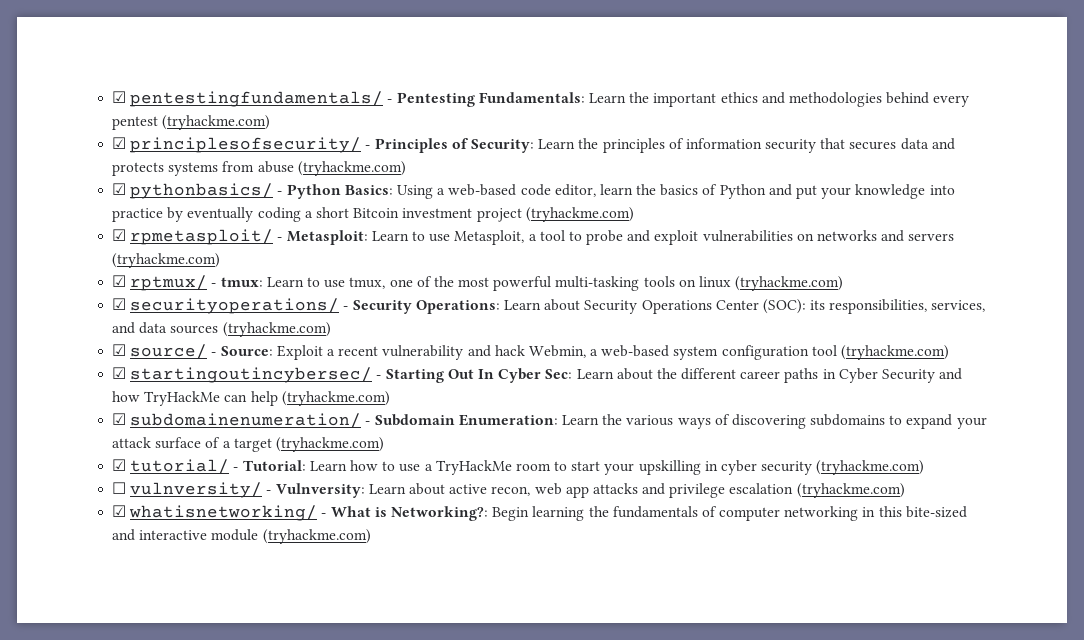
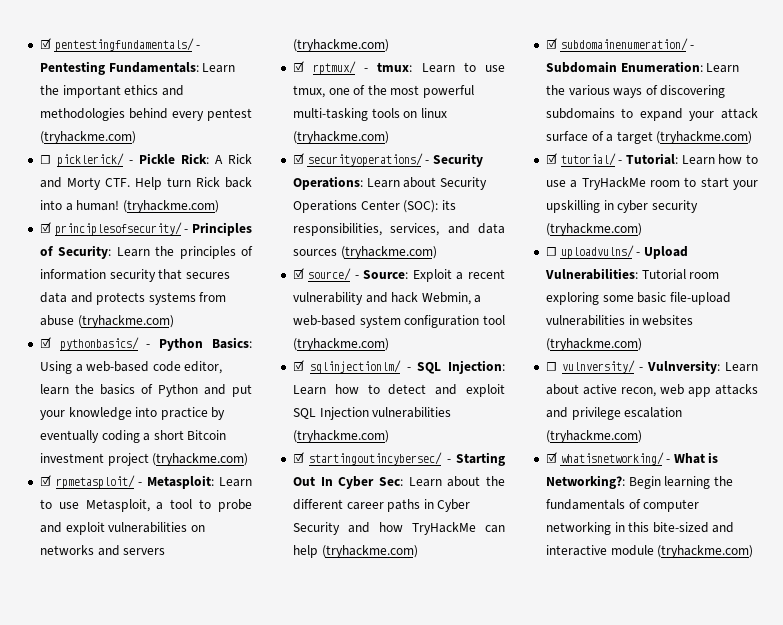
(271, 122) none -> [39,153,253,167] [39,177,253,190] [39,200,219,213] // ☐ picklerick/ - Pickle Rick: A Rick and Morty CTF. Help turn Rick back into a human! (tryhackme.com)
(950, 352) none -> [292,360,505,374] [292,384,505,397] [292,407,452,420] [292,430,389,443] // ☑ sqlinjectionlm/ - SQL Injection: Learn how to detect and exploit SQL Injection vulnerabilities (tryhackme.com)
(925, 467) none -> [545,245,688,259] [544,268,720,280] [545,292,731,305] [545,315,694,326] [545,338,642,351] // ☐ uploadvulns/ - Upload Vulnerabilities: Tutorial room exploring some basic file-upload vulnerabilities in websites (tryhackme.com)

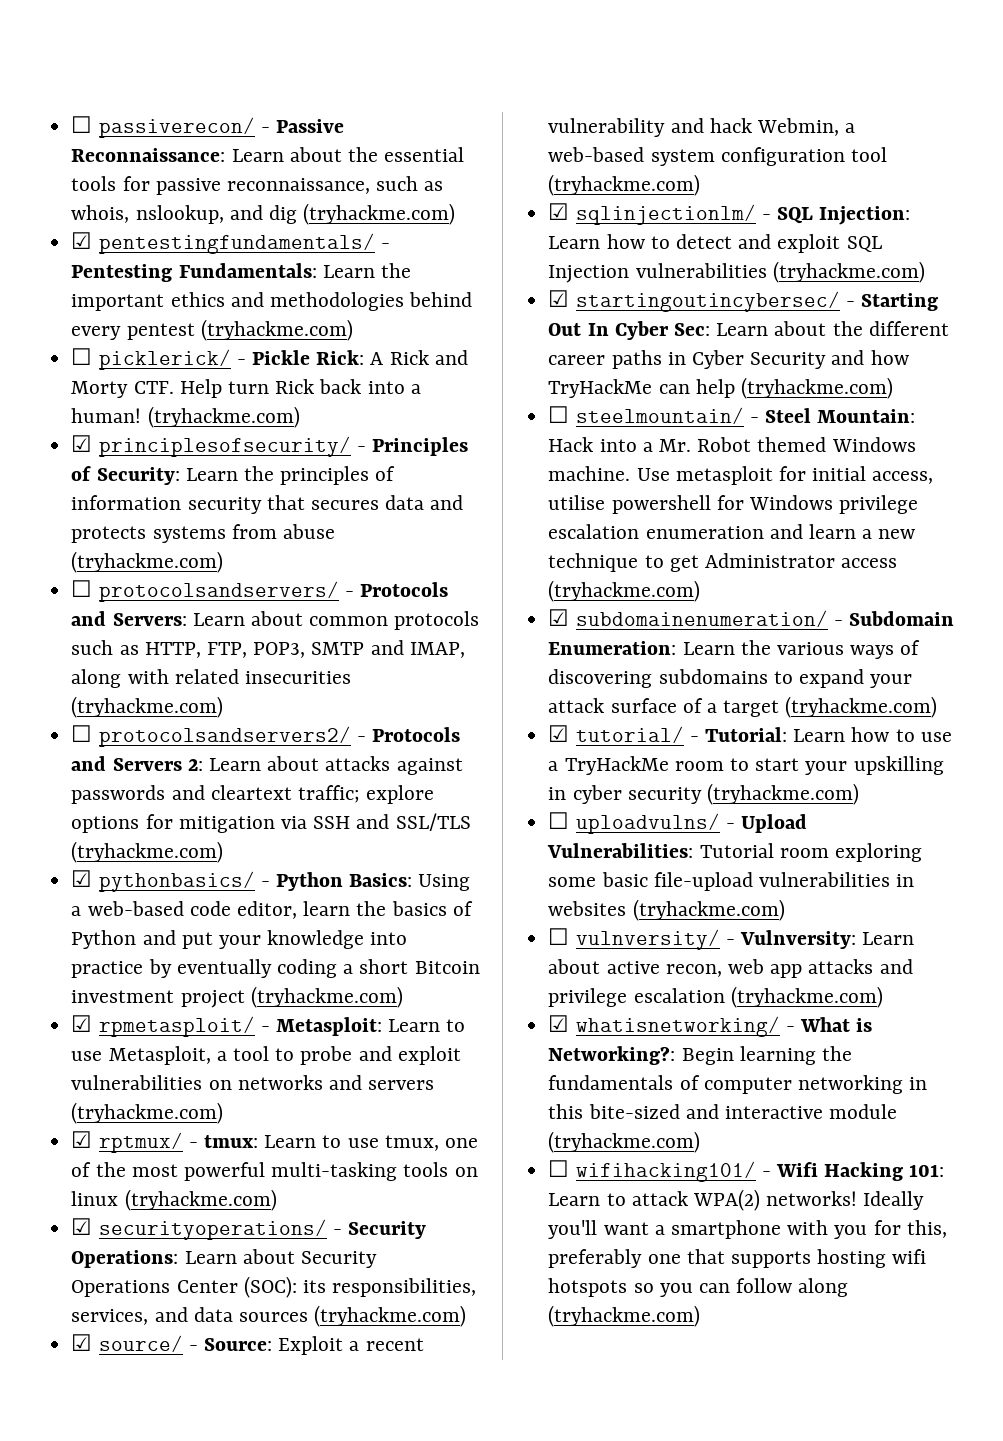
(39, 43) none -> [71,116,344,138] [71,147,465,162] [71,176,444,195] [71,203,456,225] ☐ passiverecon/ - Passive Reconnaissance: Learn about the essential tools for passive reconnaissance, such as whois, nslookup, and dig (tryhackme.com) //
(174, 321) none -> [71,580,448,602] [71,611,480,630] [71,640,465,658] [71,669,351,688] [71,696,224,718] [71,725,460,747] [71,756,463,775] [71,785,435,804] [71,813,471,833] [71,841,224,863] // ☐ protocolsandservers/ - Protocols and Servers: Learn about common protocols such as HTTP, FTP, POP3, SMTP and IMAP, along with related insecurities (tryhackme.com) // ☐ protocolsandservers2/ - Protocols and Servers 2: Learn about attacks against passwords and cleartext traffic; explore options for mitigation via SSH and SSL/TLS (tryhackme.com)
(418, 551) none -> [548,406,916,424] [548,437,916,452] [548,466,934,485] [548,495,919,514] [548,524,916,539] [548,553,898,572] [548,580,701,602] // ☐ steelmountain/ - Steel Mountain: Hack into a Mr. Robot themed Windows machine. Use metasploit for initial access, utilise powershell for Windows privilege escalation enumeration and learn a new technique to get Administrator access (tryhackme.com)
(754, 551) none -> [548,1160,945,1182] [548,1189,925,1211] [548,1220,947,1239] [548,1249,927,1268] [548,1278,849,1297] [548,1305,701,1327] // ☐ wifihacking101/ - Wifi Hacking 101: Learn to attack WPA(2) networks! Ideally you'll want a smartphone with you for this, preferably one that supports hosting wifi hotspots so you can follow along (tryhackme.com)

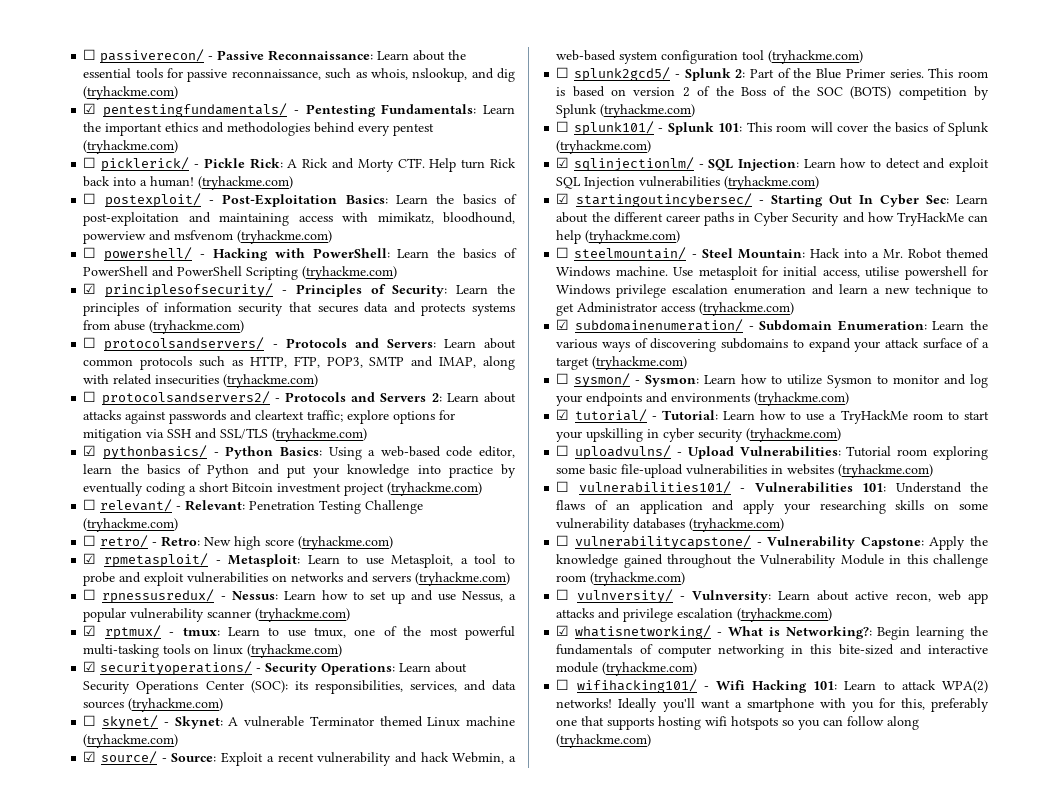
(300, 417) none -> [83,193,517,207] [83,212,515,226] [83,230,333,244] [83,247,517,261] [83,266,398,280] // ☐ postexploit/ - Post-Exploitation Basics: Learn the basics of post-exploitation and maintaining access with mimikatz, bloodhound, powerview and msfvenom (tryhackme.com) // ☐ powershell/ - Hacking with PowerShell: Learn the basics of PowerShell and PowerShell Scripting (tryhackme.com)
(403, 997) none -> [83,499,424,514] [83,518,179,532] [83,535,394,550] // ☐ relevant/ - Relevant: Penetration Testing Challenge (tryhackme.com) // ☐ retro/ - Retro: New high score (tryhackme.com)
(224, 1113) none -> [83,589,517,604] [83,608,351,622] // ☐ rpnessusredux/ - Nessus: Learn how to set up and use Nessus, a popular vulnerability scanner (tryhackme.com)
(467, 1316) none -> [83,715,516,729] [83,734,179,748] // ☐ skynet/ - Skynet: A vulnerable Terminator themed Linux machine (tryhackme.com)
(701, 185) none -> [556,67,989,81] [556,86,989,100] [556,104,696,118] [556,121,990,136] [556,140,652,154] // ☐ splunk2gcd5/ - Splunk 2: Part of the Blue Primer series. This room is based on version 2 of the Boss of the SOC (BOTS) competition by Splunk (tryhackme.com) // ☐ splunk101/ - Splunk 101: This room will cover the basics of Splunk (tryhackme.com)
(938, 707) none -> [556,373,989,388] [556,392,850,406] // ☐ sysmon/ - Sysmon: Learn how to utilize Sysmon to monitor and log your endpoints and environments (tryhackme.com)
(785, 910) none -> [556,481,988,494] [556,500,988,514] [556,518,785,532] [556,535,988,550] [556,554,988,568] [556,572,686,586] // ☐ vulnerabilities101/ - Vulnerabilities 101: Understand the flaws of an application and apply your researching skills on some vulnerability databases (tryhackme.com) // ☐ vulnerabilitycapstone/ - Vulnerability Capstone: Apply the knowledge gained throughout the Vulnerability Module in this challenge room (tryhackme.com)

